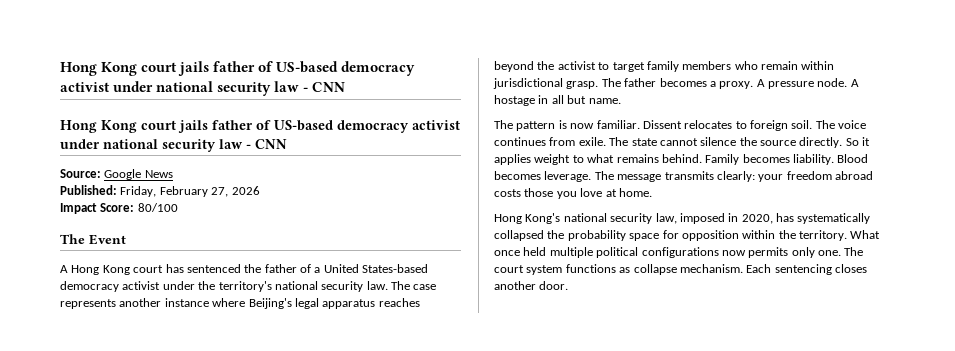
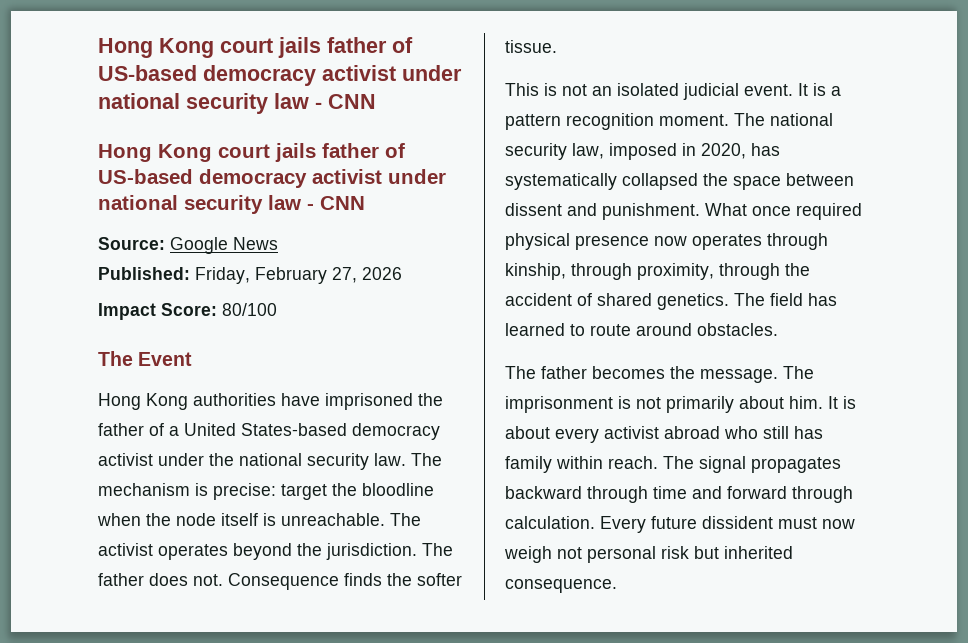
[60,264,241,275] A Hong Kong court has sentenced -> [98,393,413,410] Hong Kong authorities have imprisoned
[218,281,272,292] territory's -> (234, 459) none
[413,284,437,290] [60,298,420,309] [494,61,835,72] [493,78,859,89] [494,95,621,106] [494,120,867,131] [494,137,871,148] [494,154,869,165] [494,171,873,182] [494,188,652,199] [494,213,561,224] case represents another instance where Beijing's legal apparatus reaches beyond the activist to target family members who remain within jurisdictional grasp. The father becomes a proxy. A pressure node. A hostage in all but name. // The pattern is now familiar. Dissent relocates to foreign soil. The voice continues from exile. The state cannot silence the source directly. So it applies weight to what remains behind. Family becomes liability. Blood becomes leverage. The message transmits clearly: your freedom abroad costs those you love at home. // Hong Kong's -> [98,483,434,500] [97,513,421,526] [98,543,453,560] [98,573,462,590] [505,40,557,53] [505,83,841,100] [505,113,765,130] mechanism is precise: target the bloodline when the node itself is unreachable. The activist operates beyond the jurisdiction. The father does not. Consequence finds the softer tissue. // This is not an isolated judicial event. It is a pattern recognition moment. The
[567,230,881,241] [494,247,864,258] [494,264,867,275] [494,281,569,290] probability space for opposition within the territory. What once held multiple political configurations now permits only one. The court system functions as collapse mechanism. Each sentencing closes another door. -> [733,173,854,190] [505,203,862,220] [505,233,828,250] [505,263,810,280] [505,293,837,310] [505,323,778,336] [505,366,814,383] [505,396,856,413] [505,426,823,443] [505,456,841,473] [505,486,853,503] [505,516,855,533] [504,546,793,563] [505,579,617,593] space between dissent and punishment. What once required physical presence now operates through kinship, through proximity, through the accident of shared genetics. The field has learned to route around obstacles. // The father becomes the message. The imprisonment is not primarily about him. It is about every activist abroad who still has family within reach. The signal propagates backward through time and forward through calculation. Every future dissident must now weigh not personal risk but inherited consequence.

